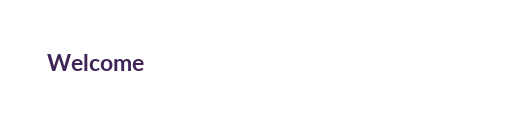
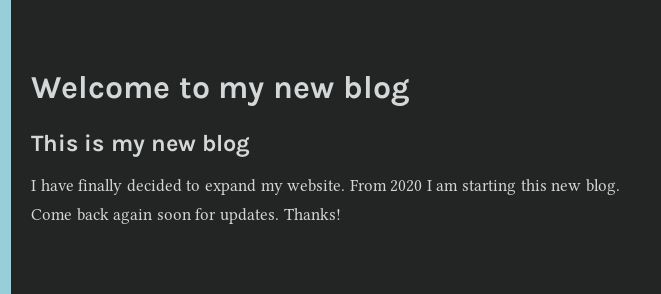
(144, 62) none -> [178,76,410,107] [31,134,251,157] [31,179,620,195] [31,208,341,224] to my new blog // This is my new blog // I have finally decided to expand my website. From 2020 I am starting this new blog. Come back again soon for updates. Thanks!

